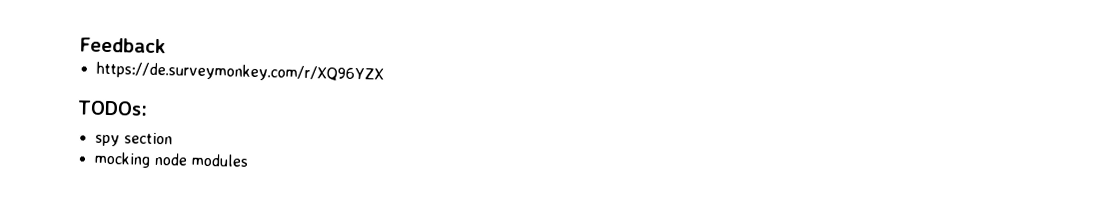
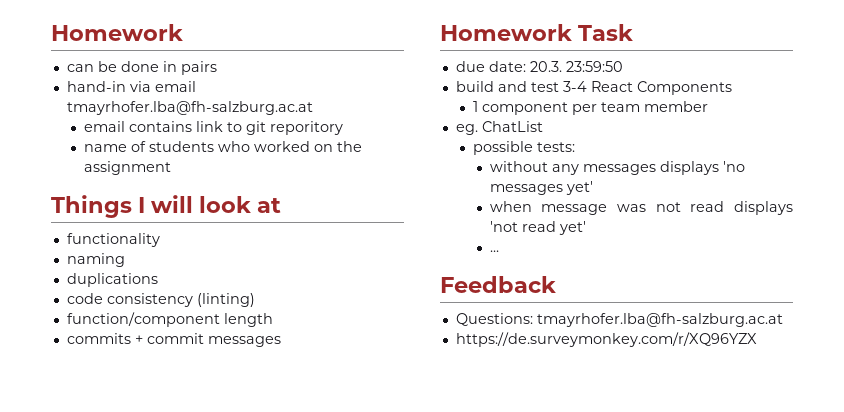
(79, 45) none -> [51,24,183,41] [66,61,217,75] [66,81,196,92] [66,101,313,115] [83,121,343,135] [83,141,362,152] [83,161,171,175] [51,195,282,218] [66,233,160,247] [66,253,125,267] [66,273,158,287] [66,293,255,307] [66,312,273,327] [66,333,281,347] [440,24,634,41] [455,61,623,72] [455,81,732,95] [472,101,708,115] [455,121,543,135] [472,141,575,155] [489,161,745,175] [489,181,593,195] [489,201,793,215] [489,221,586,235] [489,250,499,252] Homework // can be done in pairs // hand-in via email tmayrhofer.lba@fh-salzburg.ac.at // email contains link to git reporitory // name of students who worked on the assignment // Things I will look at // functionality // naming // duplications // code consistency (linting) // function/component length // commits + commit messages // Homework Task // due date: 20.3. 23:59:50 // build and test 3-4 React Components // 1 component per team member // eg. ChatList // possible tests: // without any messages displays 'no messages yet' // when message was not read displays 'not read yet' // ... //
(166, 45) none -> [455,313,783,327] // Questions: tmayrhofer.lba@fh-salzburg.ac.at
[77,100,148,116] [94,132,173,147] [93,151,249,168] // TODOs: // spy section // mocking node modules -> (757, 339) none

